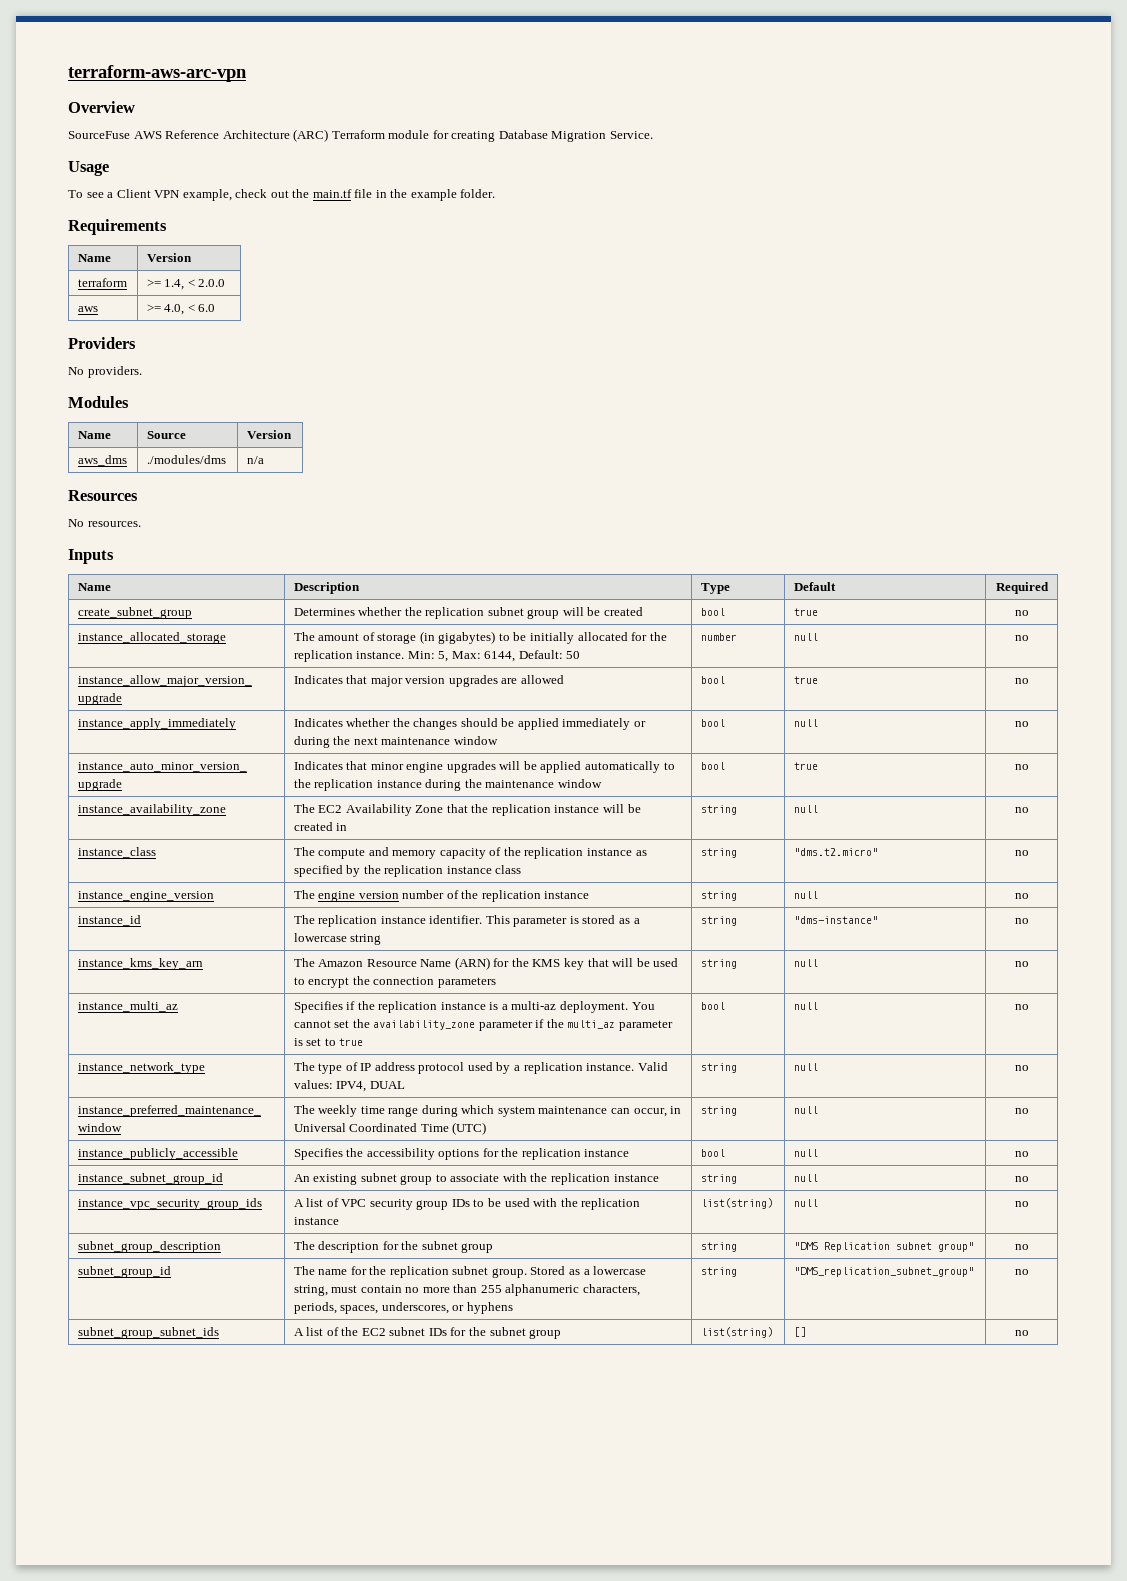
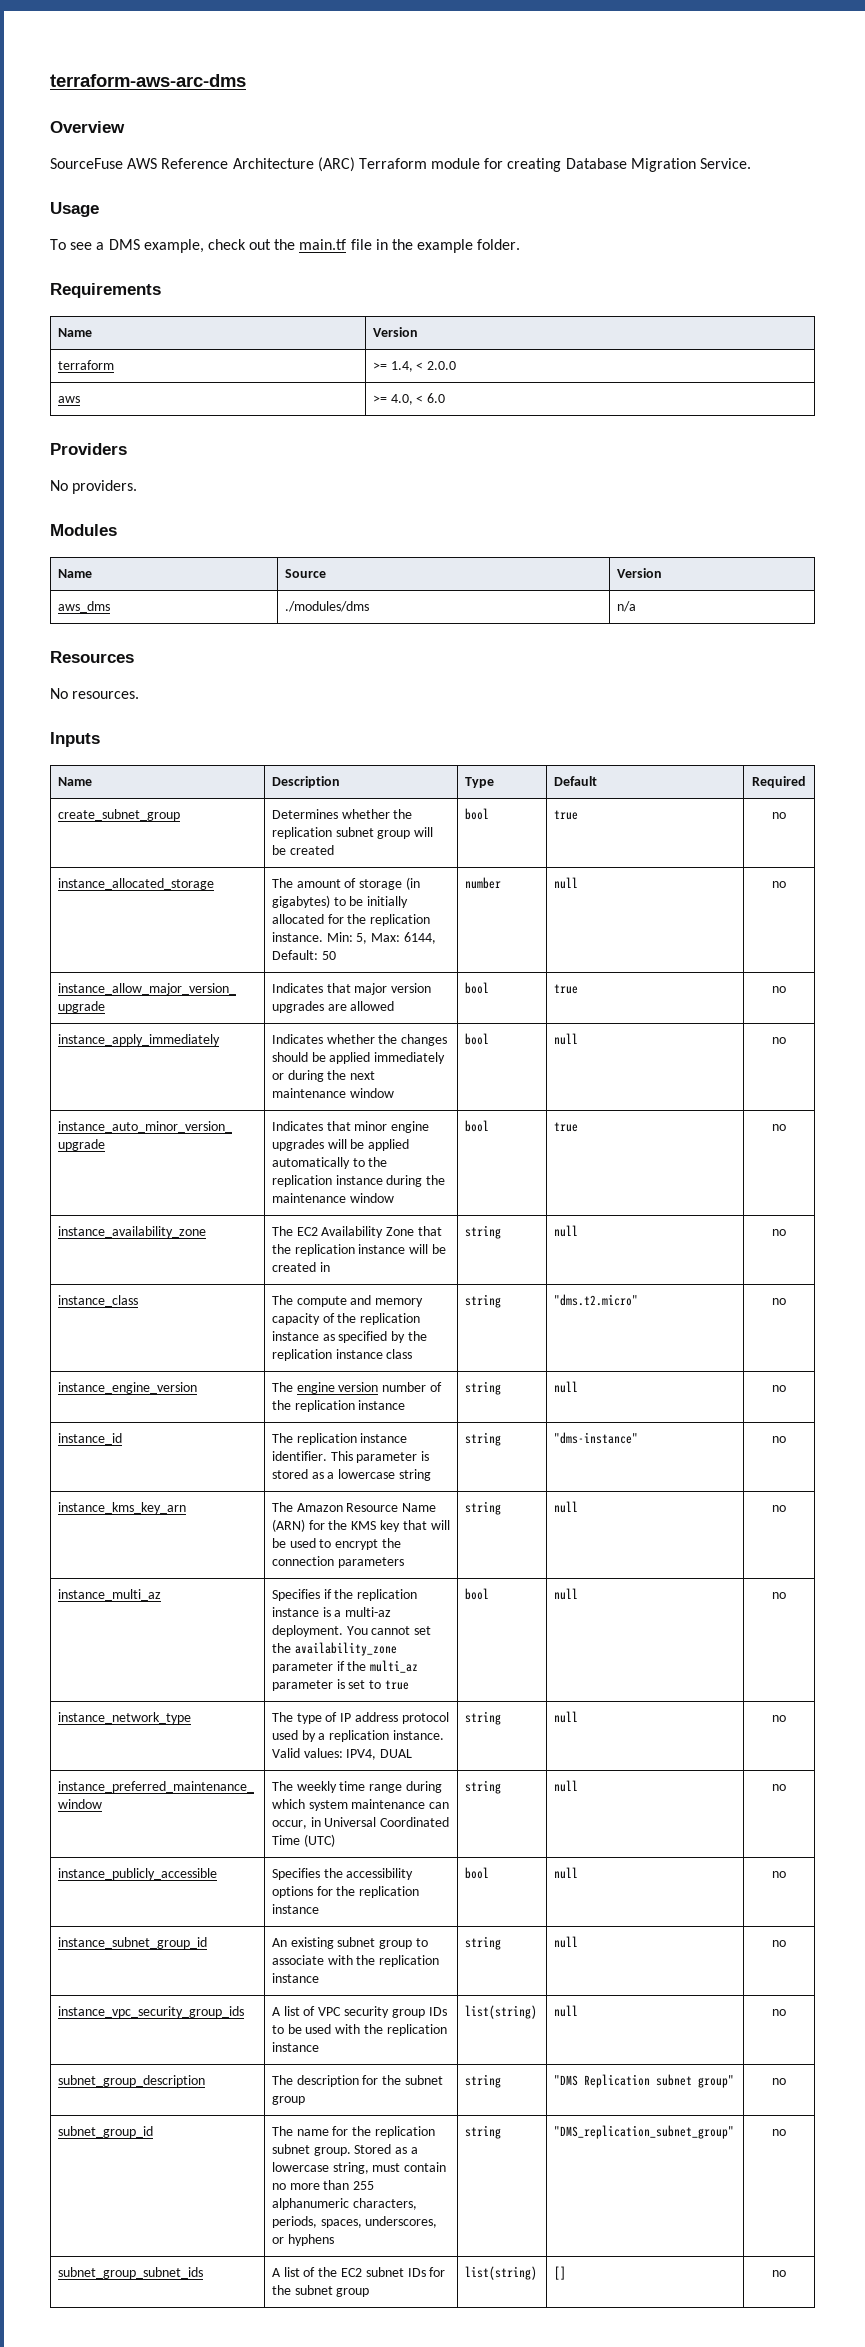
[68,65,247,82] terraform-aws-arc-vpn -> [50,74,246,87] terraform-aws-arc-dms
[116,189,181,198] Client VPN -> [108,239,140,250] DMS

